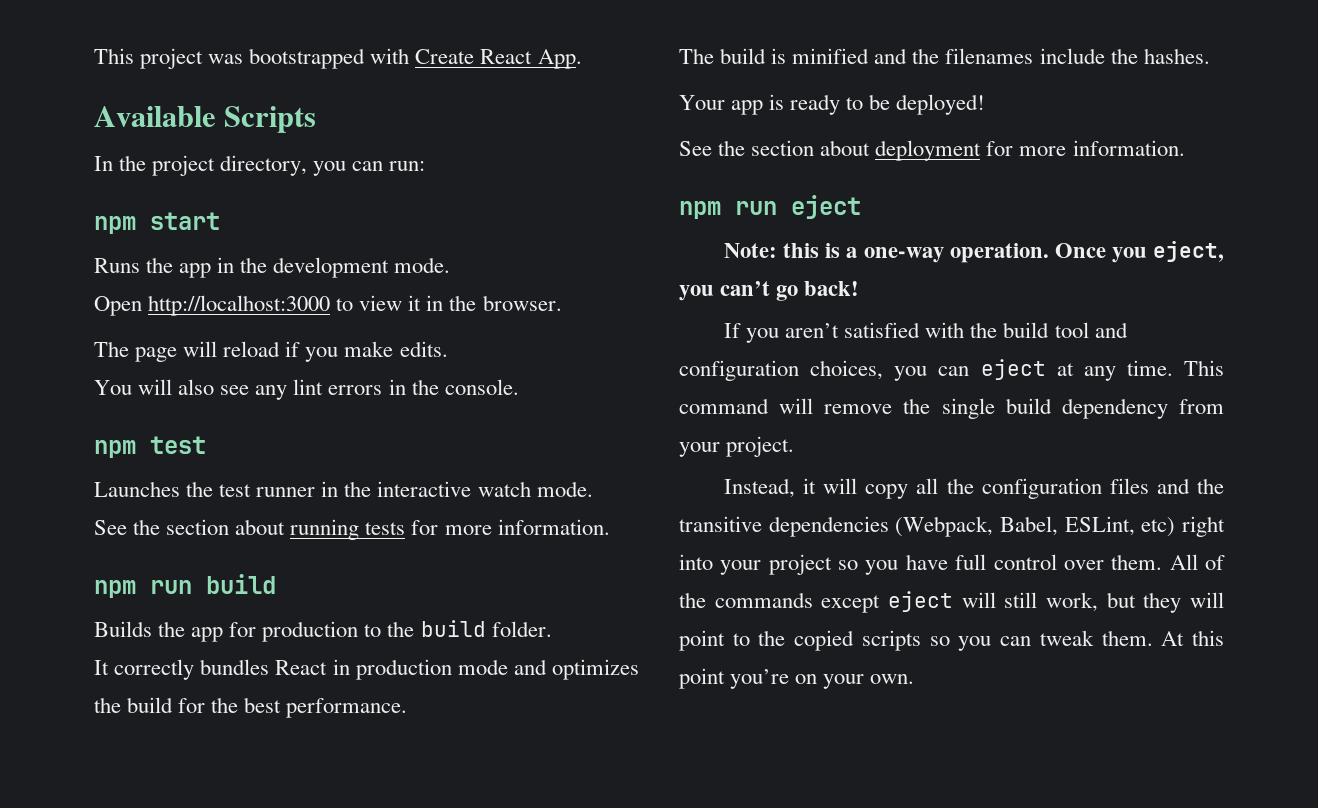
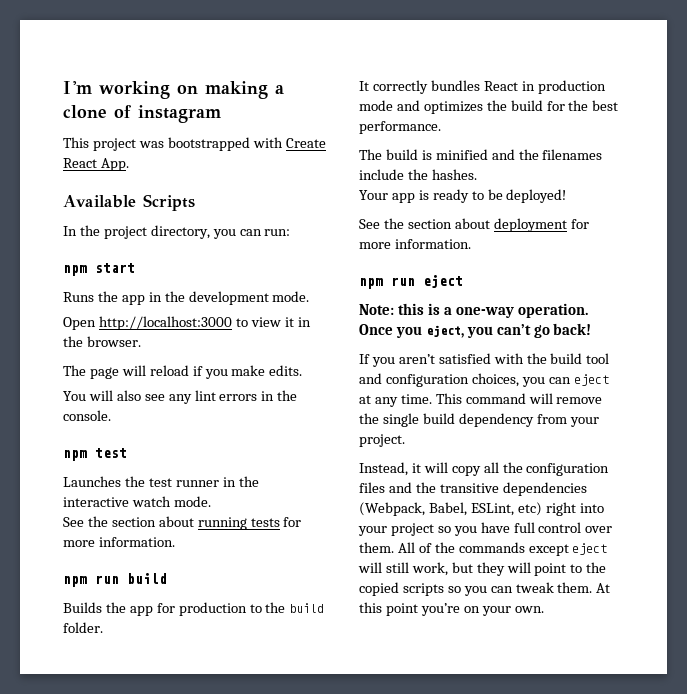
(94, 56) none -> [63,81,284,99] [63,105,221,123] I'm working on making a clone of instagram //

